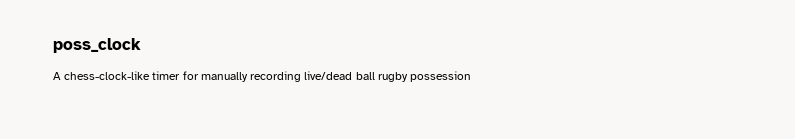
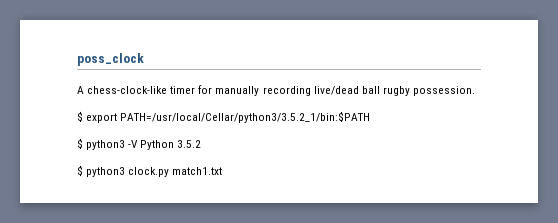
[410,71,472,82] possession -> [412,86,475,96] [77,111,371,123] [77,138,202,150] [77,165,223,177] possession. // $ export PATH=/usr/local/Cellar/python3/3.5.2_1/bin:$PATH // $ python3 -V Python 3.5.2 // $ python3 clock.py match1.txt

